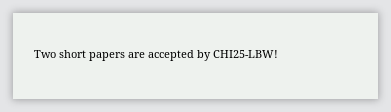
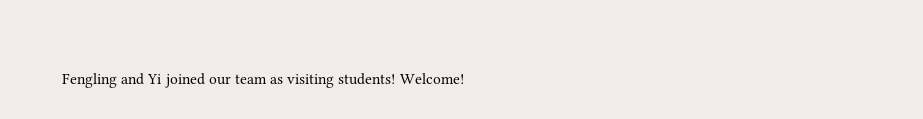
[34,50,278,61] Two short papers are accepted by CHI25-LBW! -> [62,73,464,88] Fengling and Yi joined our team as visiting students! Welcome!

